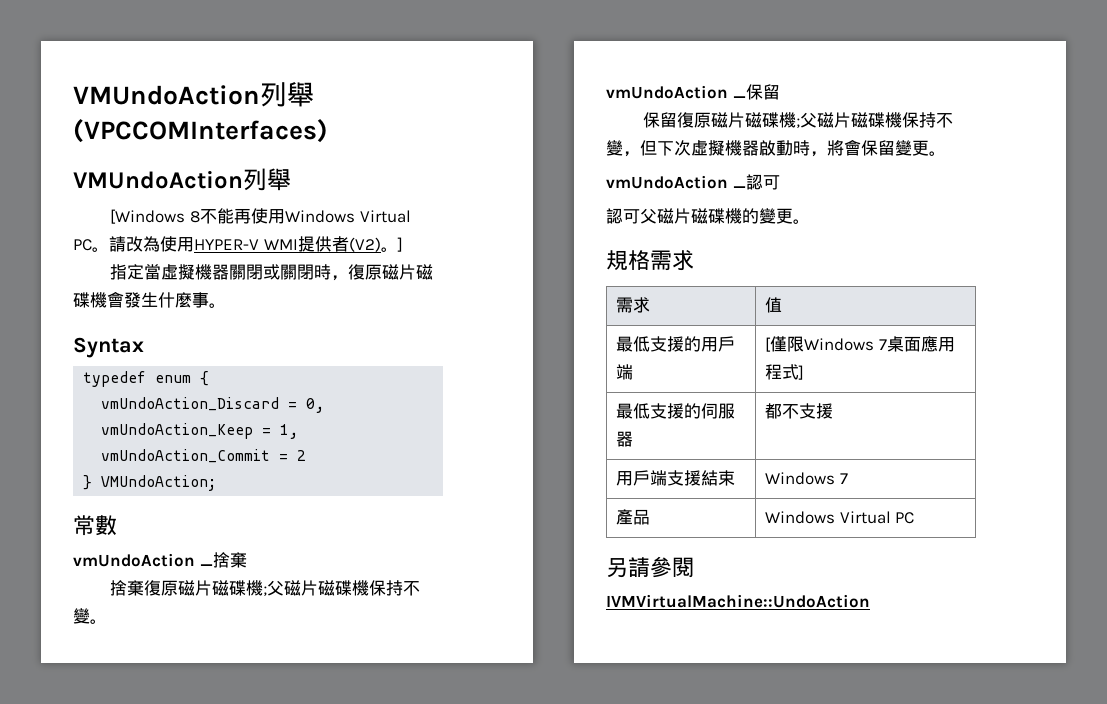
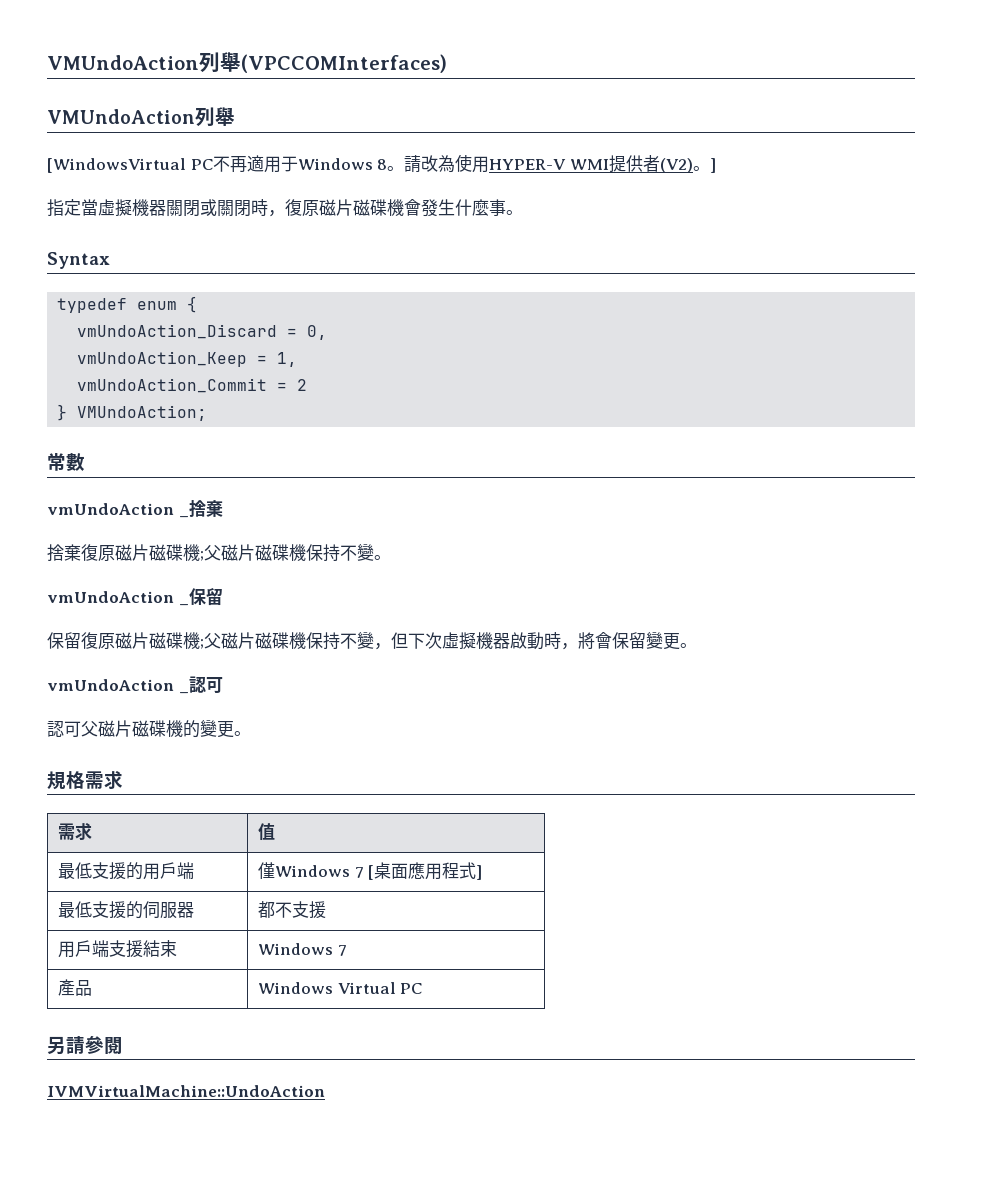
[110,208,411,224] [73,239,92,251] [Windows 8不能再使用Windows Virtual PC -> [47,155,388,173] [WindowsVirtual PC不再適用于Windows 8
[765,336,887,352] [僅限Windows 7 -> [257,862,375,880] 僅Windows 7 [

